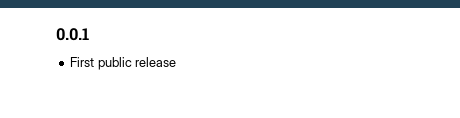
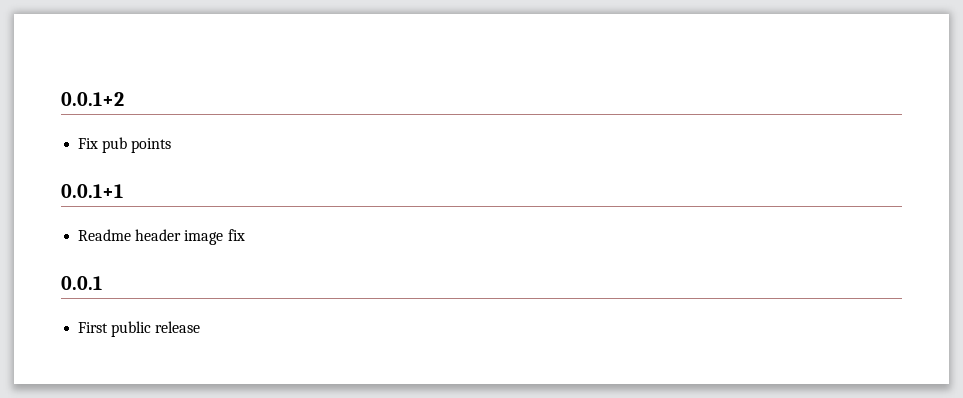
(56, 34) none -> [61,92,124,106] [78,137,172,153] [61,184,123,198] [78,229,245,245] 0.0.1+2 // Fix pub points // 0.0.1+1 // Readme header image fix //

